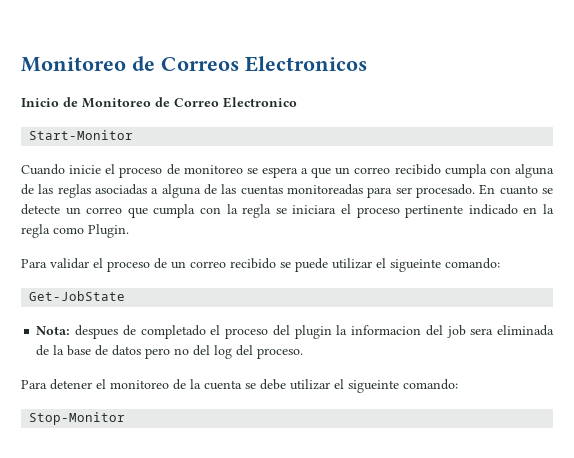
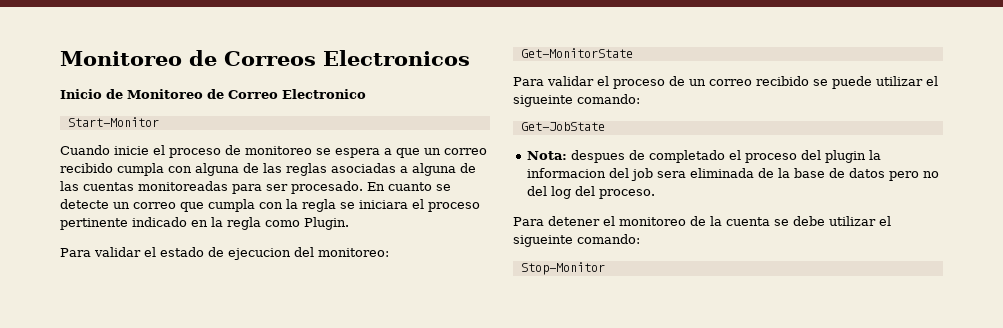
(129, 231) none -> [60,247,389,260] [520,48,633,58] // Para validar el estado de ejecucion del monitoreo: // Get-MonitorState

